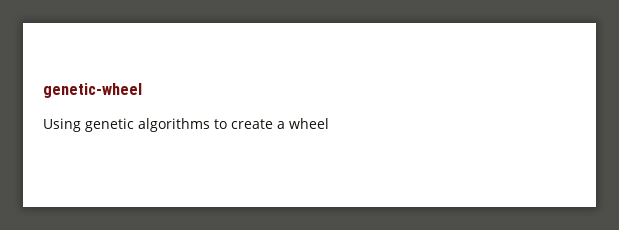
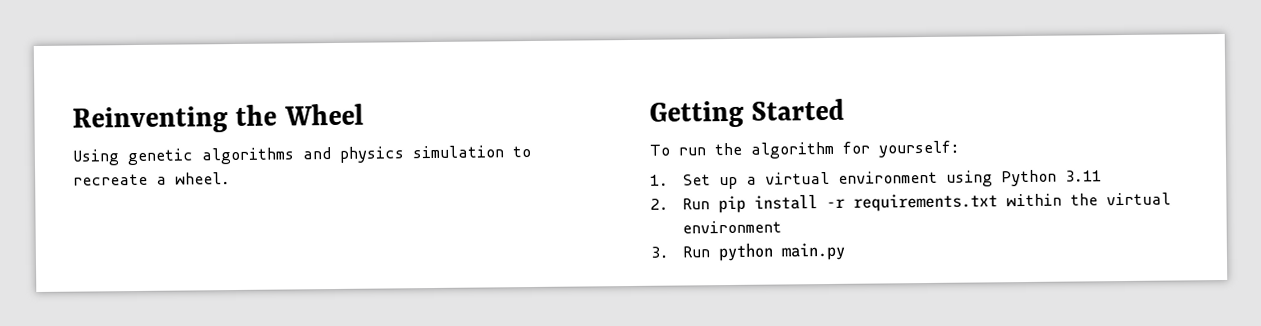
[43,83,142,98] genetic-wheel -> [72,103,364,134] Reinventing the Wheel
[214,118,329,129] to create a wheel -> [302,145,531,163] [73,172,231,186] [649,98,846,128] [649,140,960,159] [650,169,1102,190] [650,192,1171,214] [681,220,782,234] [650,242,845,262] and physics simulation to recreate a wheel. // Getting Started // To run the algorithm for yourself: // 1. Set up a virtual environment using Python 3.11 // 2. Run pip install -r requirements.txt within the virtual environment // 3. Run python main.py

